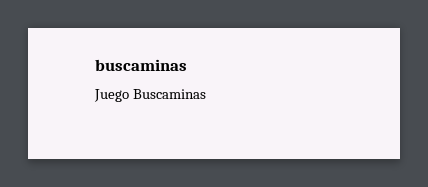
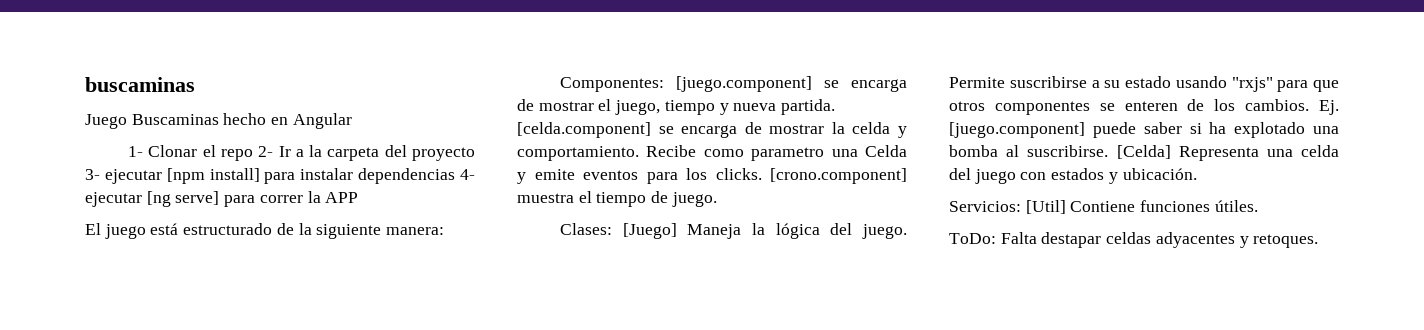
(206, 94) none -> [223,113,352,129] [128,145,475,161] [85,168,475,184] [85,191,359,207] [85,223,445,239] [560,76,907,92] [517,99,836,115] [517,122,907,138] [517,145,907,161] [517,168,907,184] [517,191,717,207] [560,223,907,239] [949,76,1339,92] [949,99,1339,115] [949,122,1339,138] [949,145,1339,161] [949,168,1197,184] [949,200,1258,214] [949,232,1319,248] hecho en Angular // 1- Clonar el repo 2- Ir a la carpeta del proyecto 3- ejecutar [npm install] para instalar dependencias 4- ejecutar [ng serve] para correr la APP // El juego está estructurado de la siguiente manera: // Componentes: [juego.component] se encarga de mostrar el juego, tiempo y nueva partida. [celda.component] se encarga de mostrar la celda y comportamiento. Recibe como parametro una Celda y emite eventos para los clicks. [crono.component] muestra el tiempo de juego. // Clases: [Juego] Maneja la lógica del juego. Permite suscribirse a su estado usando "rxjs" para que otros componentes se enteren de los cambios. Ej. [juego.component] puede saber si ha explotado una bomba al suscribirse. [Celda] Representa una celda del juego con estados y ubicación. // Servicios: [Util] Contiene funciones útiles. // ToDo: Falta destapar celdas adyacentes y retoques.

